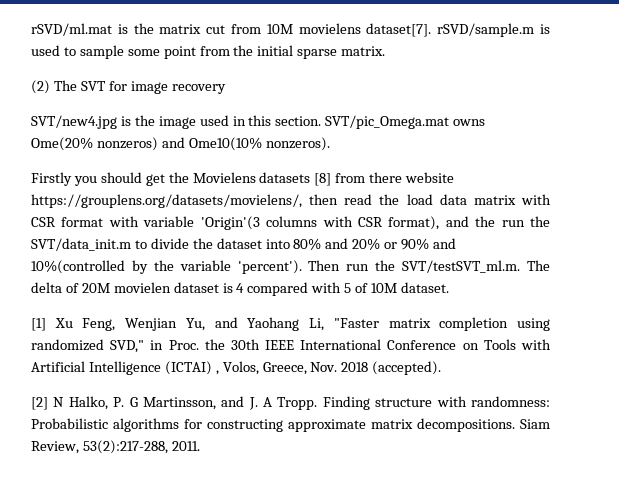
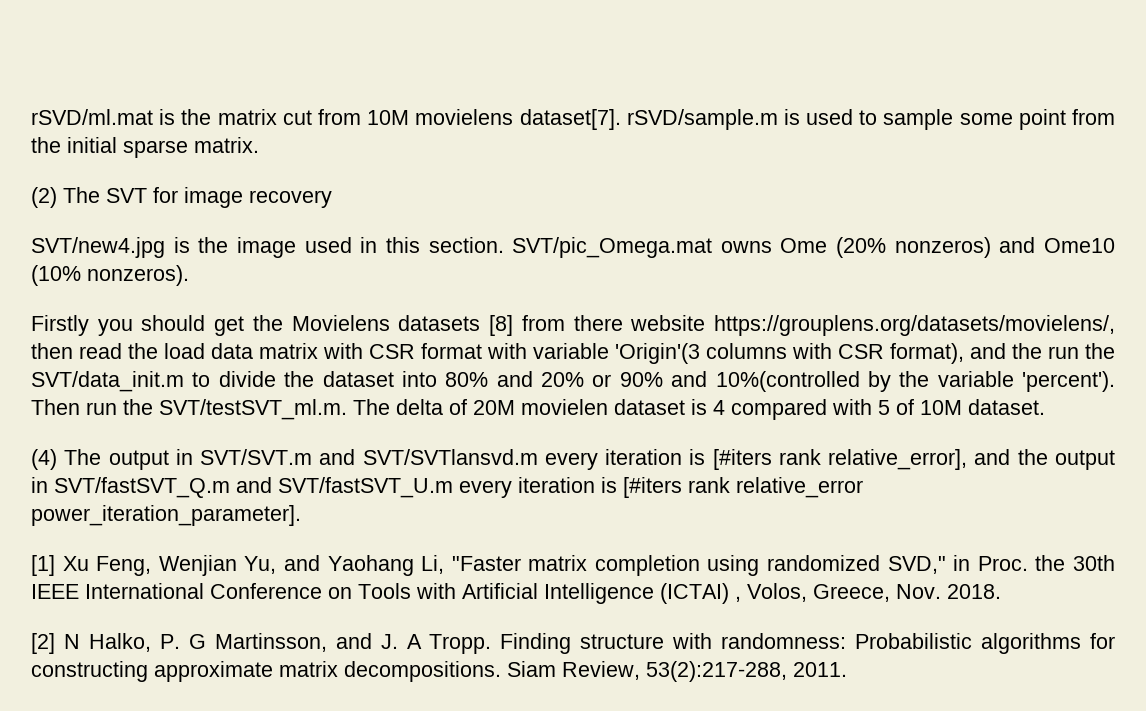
[31,137,262,151] Ome(20% nonzeros) and Ome10(10% -> [780,237,1115,258] [31,265,81,286] Ome (20% nonzeros) and Ome10 (10%
(449, 287) none -> [31,449,1115,470] [31,477,863,498] [31,505,301,526] // (4) The output in SVT/SVT.m and SVT/SVTlansvd.m every iteration is [#iters rank relative_error], and the output in SVT/fastSVT_Q.m and SVT/fastSVT_U.m every iteration is [#iters rank relative_error power_iteration_parameter].
[341,361,442,375] 2018 (accepted). -> [947,584,1001,599] 2018.

